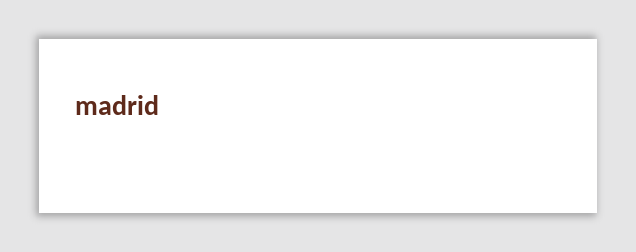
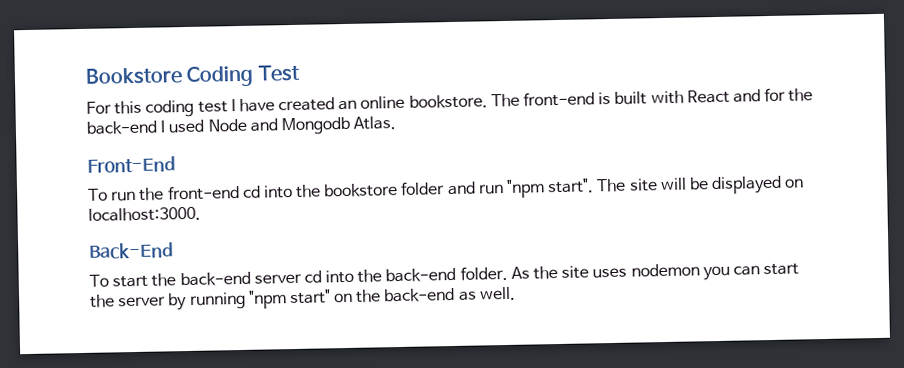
[75,95,159,115] madrid -> [85,64,301,87] [86,87,814,118] [86,116,397,136] [87,156,176,173] [88,175,805,202] [88,206,201,222] [89,242,174,260] [89,263,800,288] [90,286,516,311] Bookstore Coding Test // For this coding test I have created an online bookstore. The front-end is built with React and for the back-end I used Node and Mongodb Atlas. // Front-End // To run the front-end cd into the bookstore folder and run "npm start". The site will be displayed on localhost:3000. // Back-End // To start the back-end server cd into the back-end folder. As the site uses nodemon you can start the server by running "npm start" on the back-end as well.

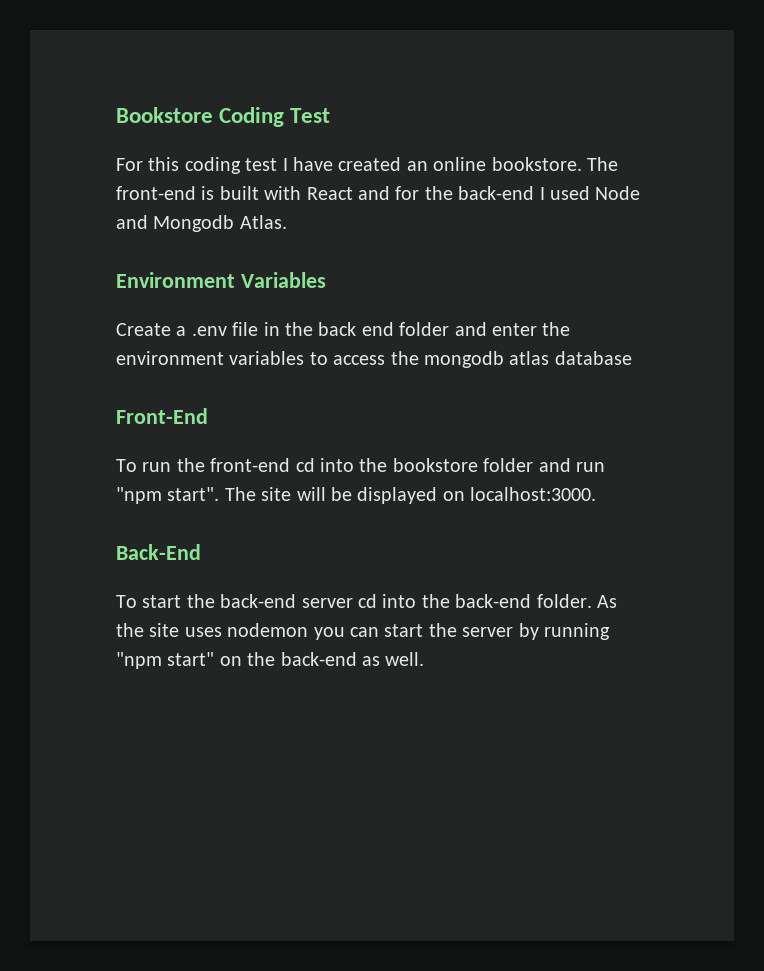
(397, 123) none -> [116,272,326,288] [116,322,571,336] [116,351,632,368] // Environment Variables // Create a .env file in the back end folder and enter the environment variables to access the mongodb atlas database

